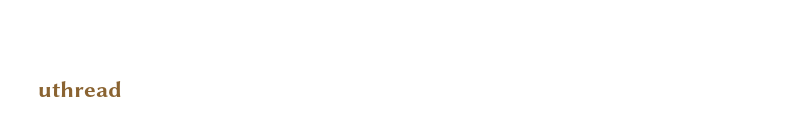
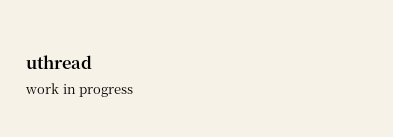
(122, 89) none -> [25,83,134,97] // work in progress

